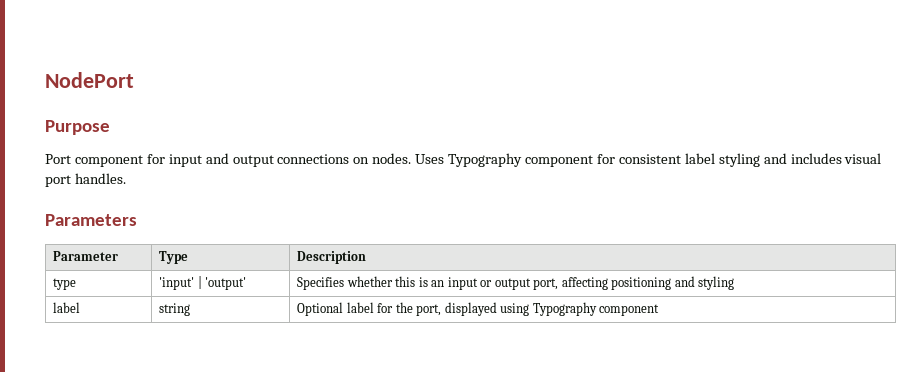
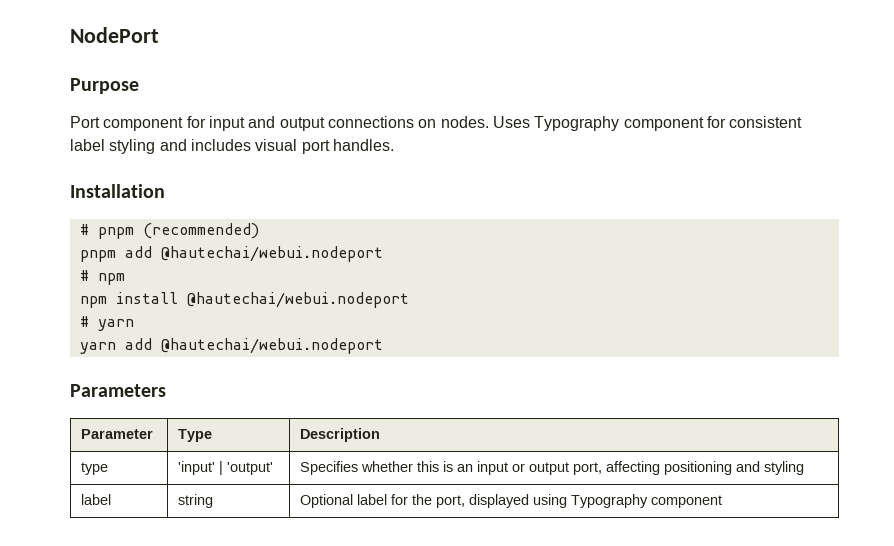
(126, 178) none -> [70,184,165,198] [79,223,259,239] [79,246,383,262] [79,270,125,285] [79,292,409,308] [79,316,134,331] [79,338,383,354] // Installation // # pnpm (recommended) // pnpm add @hautechai/webui.nodeport // # npm // npm install @hautechai/webui.nodeport // # yarn // yarn add @hautechai/webui.nodeport

